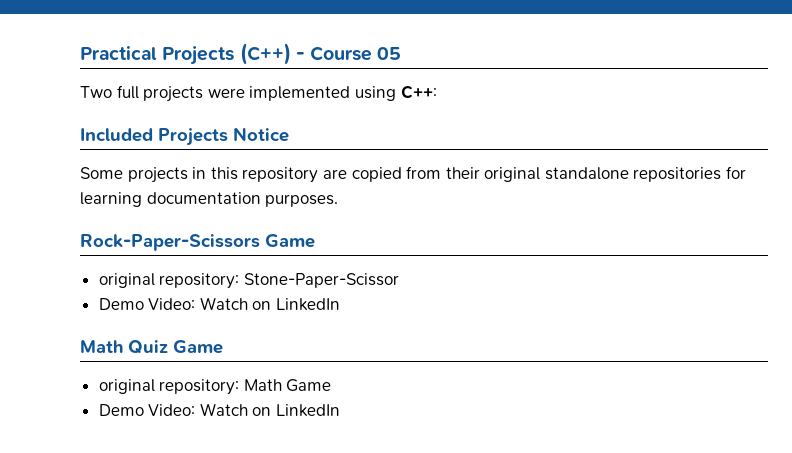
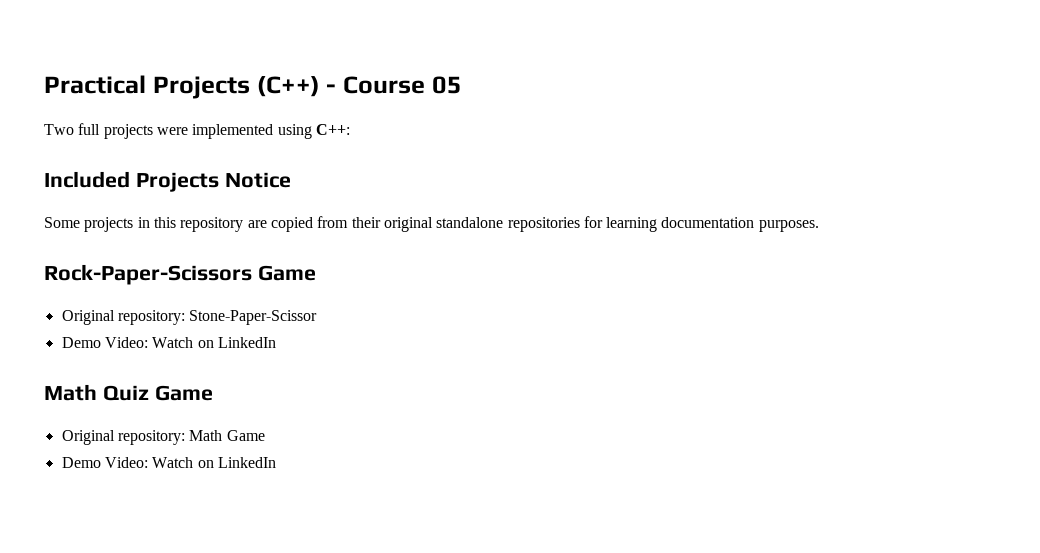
[98,273,155,288] original -> [61,310,115,325] Original
[98,379,155,394] original -> [61,430,115,445] Original

